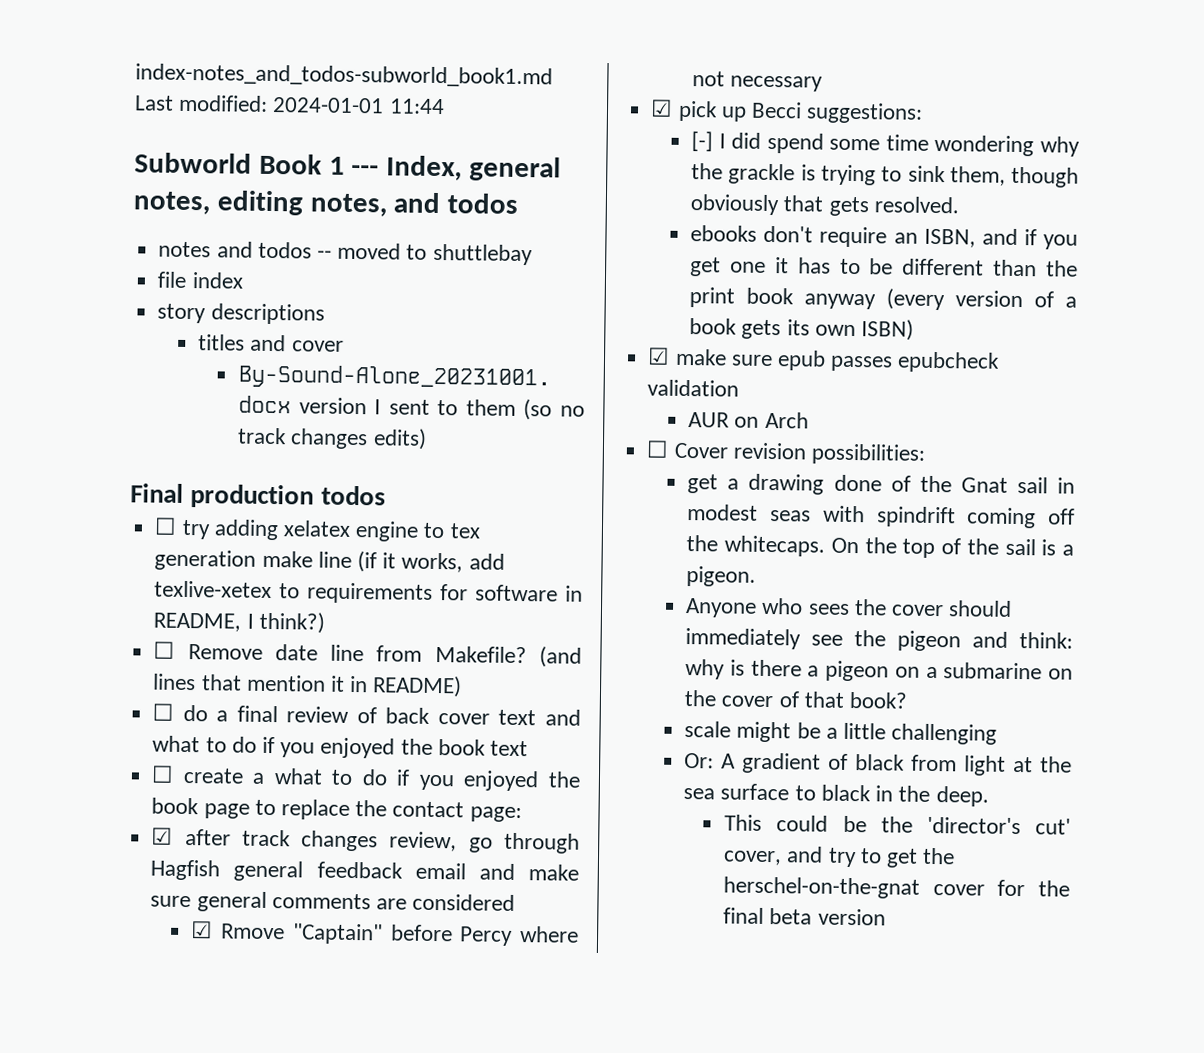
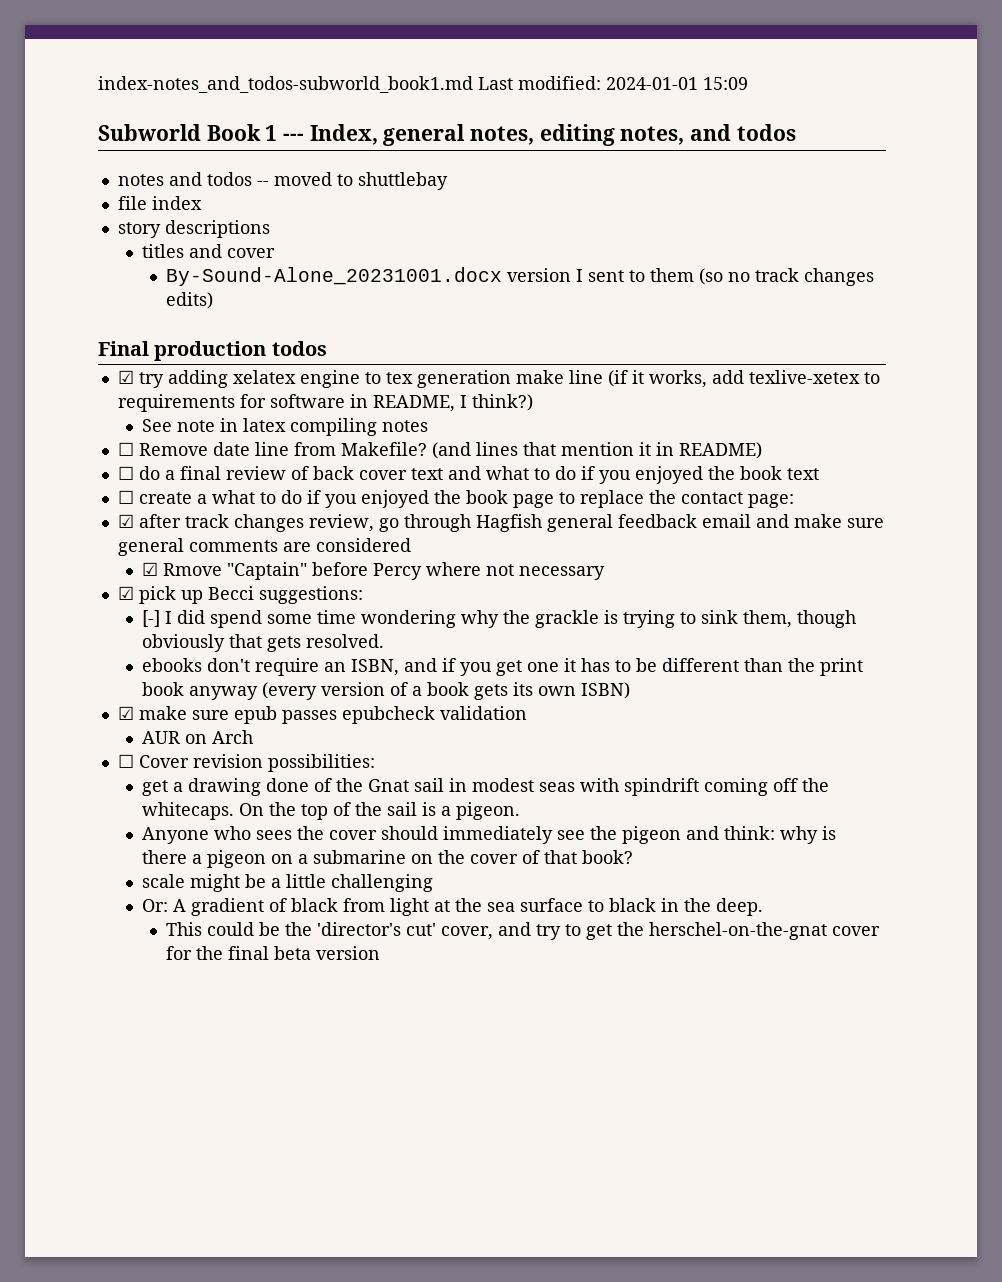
[388,98,445,115] 11:44 -> [703,77,748,90] 15:09
[154,517,178,535] ☐ -> [117,370,134,384] ☑
(325, 622) none -> [142,418,429,436] // See note in latex compiling notes

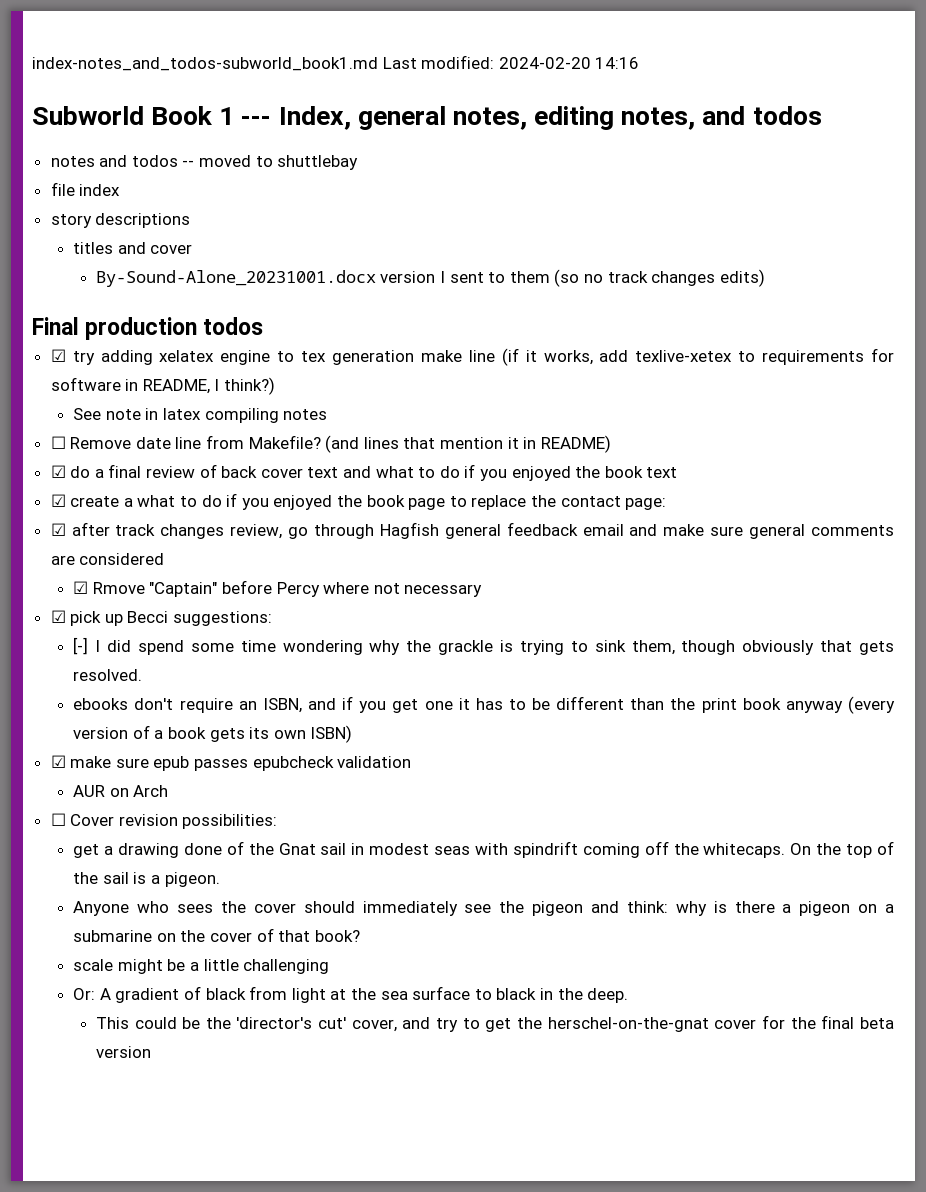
[606,77,748,90] 2024-01-01 15:09 -> [498,57,640,69] 2024-02-20 14:16
[117,466,134,480] ☐ -> [50,465,66,478] ☑
[117,490,134,504] ☐ -> [50,494,66,507] ☑

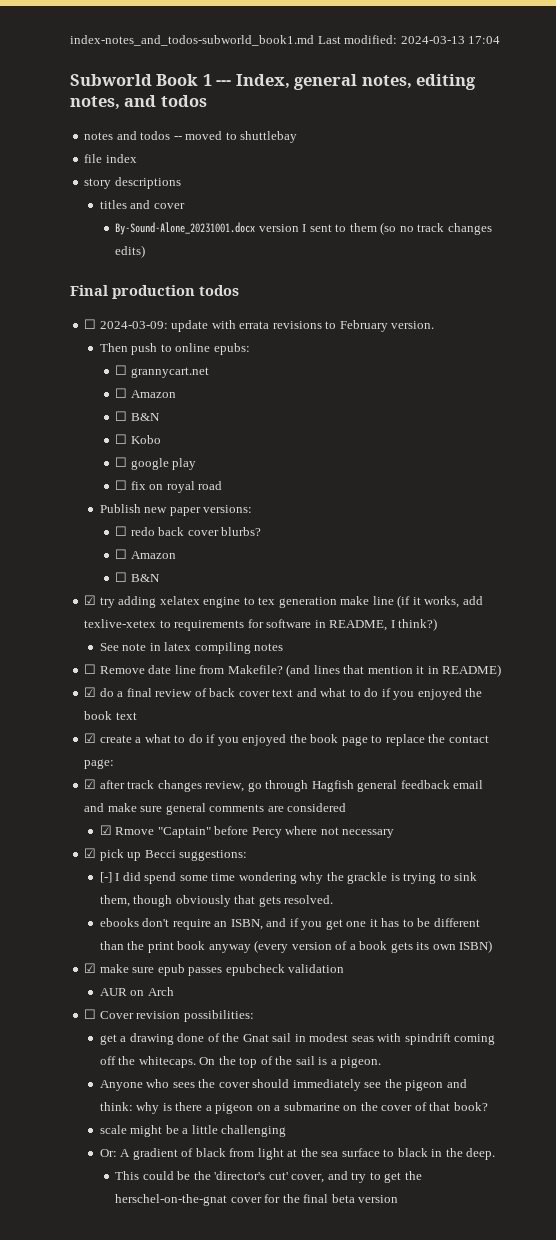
[498,57,640,69] 2024-02-20 14:16 -> [400,36,501,44] 2024-03-13 17:04
(264, 326) none -> [84,319,435,332] [99,343,250,355] [115,365,209,378] [115,388,176,398] [115,411,160,421] [115,434,161,444] [115,457,197,470] [115,480,223,493] [99,504,253,516] [115,526,262,536] [115,549,176,559] [115,572,160,582] // ☐ 2024-03-09: update with errata revisions to February version. // Then push to online epubs: // ☐ grannycart.net // ☐ Amazon // ☐ B&N // ☐ Kobo // ☐ google play // ☐ fix on royal road // Publish new paper versions: // ☐ redo back cover blurbs? // ☐ Amazon // ☐ B&N

